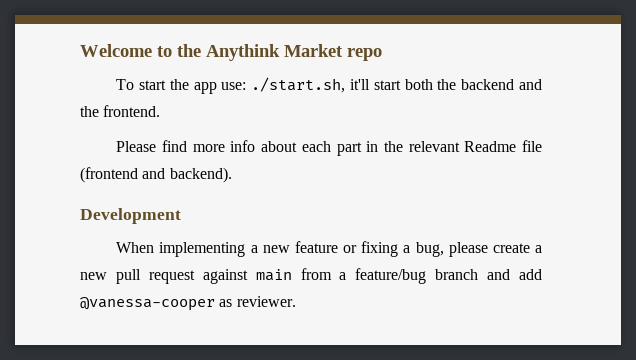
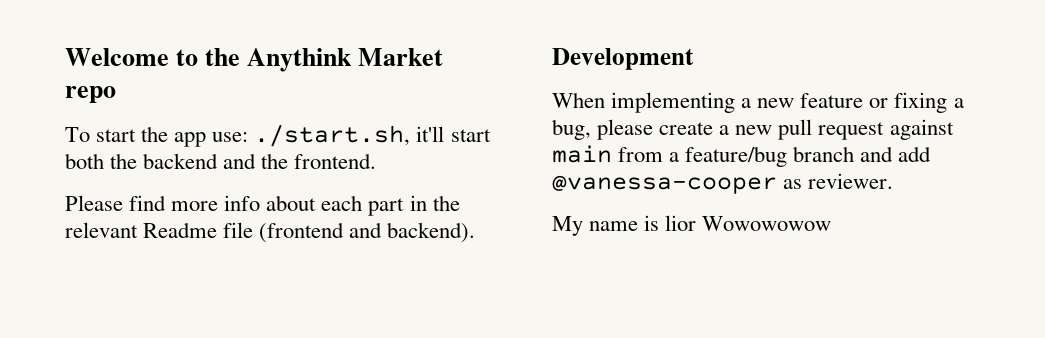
(296, 301) none -> [552,215,832,236] // My name is lior Wowowowow

